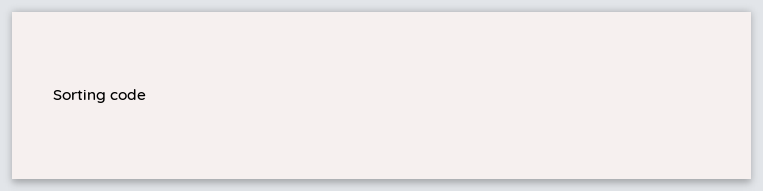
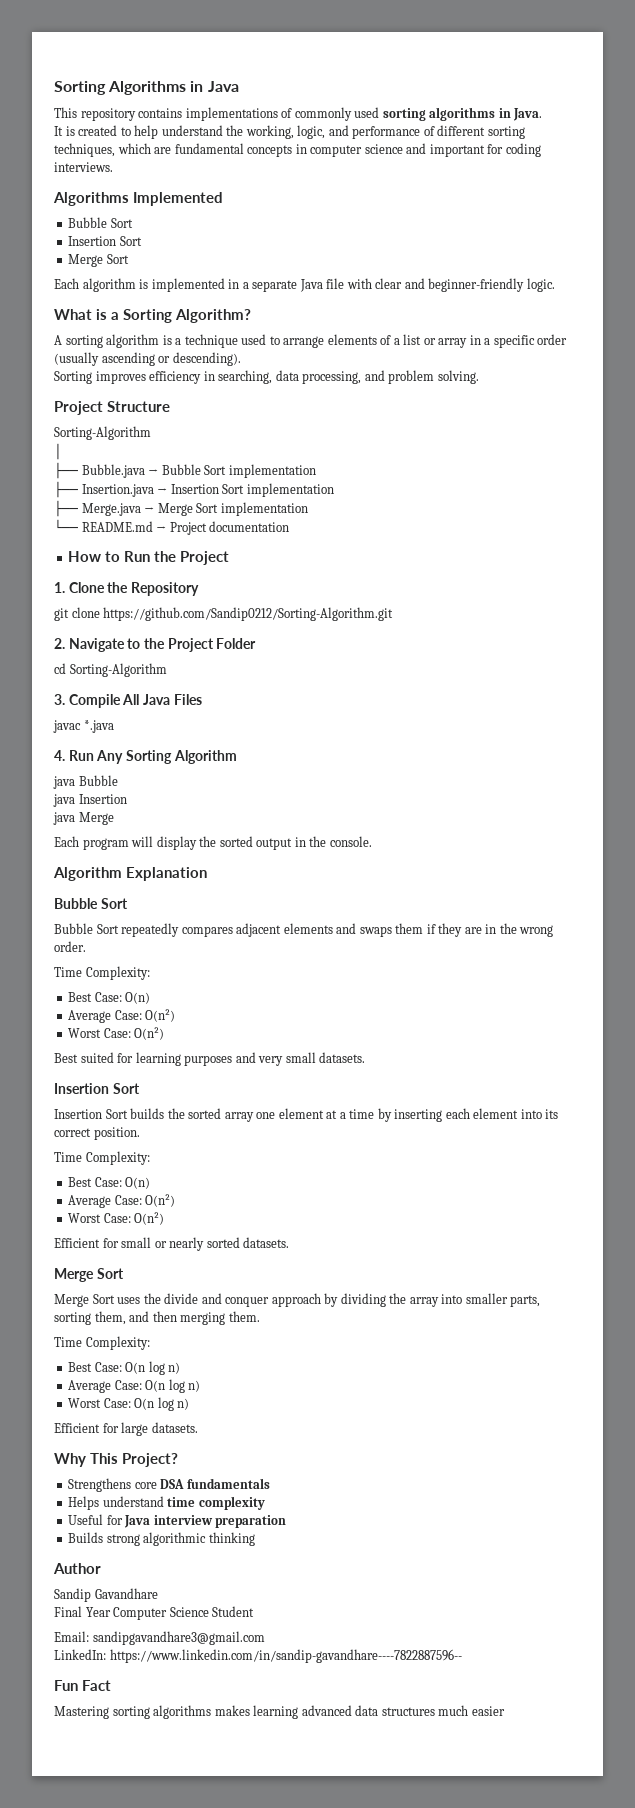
[53,89,147,103] Sorting code -> [54,81,239,95] [54,107,543,121] [54,125,525,139] [54,143,541,157] [54,162,113,172] [53,192,223,206] [68,217,133,228] [68,236,142,246] [68,254,129,267] [54,278,555,292] [54,309,251,323] [54,334,568,348] [54,352,241,366] [54,370,479,384] [54,401,170,415] [54,426,151,440] [54,443,62,460] [54,462,316,479] [54,481,334,498] [54,500,308,517] [54,519,290,535] [68,551,230,565] [54,582,199,596] [54,607,394,621] [54,638,257,652] [54,663,167,677] [54,694,202,708] [53,720,114,733] [54,750,237,764] [53,775,118,789] [53,794,127,807] [53,812,114,825] [54,836,372,850] [53,867,207,881] [54,898,128,909] [54,923,554,937] [54,941,86,952] [54,966,150,980] [68,992,151,1004] [68,1009,176,1023] [68,1027,165,1040] [54,1052,366,1066] [54,1083,140,1094] [54,1108,559,1122] [54,1127,140,1140] [54,1151,150,1165] [68,1177,151,1189] [68,1194,176,1208] [68,1212,165,1225] [54,1237,290,1251] [54,1268,124,1282] [54,1293,541,1307] [54,1311,260,1325] [54,1336,150,1350] [68,1361,181,1375] [68,1379,201,1393] [68,1397,190,1411] [54,1422,198,1436] [54,1453,178,1467] [68,1478,270,1492] [68,1496,265,1510] [68,1514,287,1528] [68,1532,255,1546] [53,1563,101,1574] [54,1588,158,1602] [54,1606,255,1620] [54,1631,265,1645] [54,1649,462,1663] [54,1680,111,1691] [54,1705,505,1719] Sorting Algorithms in Java // This repository contains implementations of commonly used sorting algorithms in Java. // It is created to help understand the working, logic, and performance of different sorting techniques, which are fundamental concepts in computer science and important for coding interviews. // Algorithms Implemented // Bubble Sort // Insertion Sort // Merge Sort // Each algorithm is implemented in a separate Java file with clear and beginner-friendly logic. // What is a Sorting Algorithm? // A sorting algorithm is a technique used to arrange elements of a list or array in a specific order (usually ascending or descending). // Sorting improves efficiency in searching, data processing, and problem solving. // Project Structure // Sorting-Algorithm // │ // ├── Bubble.java → Bubble Sort implementation // ├── Insertion.java → Insertion Sort implementation // ├── Merge.java → Merge Sort implementation // └── README.md → Project documentation // How to Run the Project // 1. Clone the Repository // git clone https://github.com/Sandip0212/Sorting-Algorithm.git // 2. Navigate to the Project Folder // cd Sorting-Algorithm // 3. Compile All Java Files // javac *.java // 4. Run Any Sorting Algorithm // java Bubble // java Insertion // java Merge // Each program will display the sorted output in the console. // Algorithm Explanation // Bubble Sort // Bubble Sort repeatedly compares adjacent elements and swaps them if they are in the wrong order. // Time Complexity: // Best Case: O(n) // Average Case: O(n²) // Worst Case: O(n²) // Best suited for learning purposes and very small datasets. // Insertion Sort // Insertion Sort builds the sorted array one element at a time by inserting each element into its correct position. // Time Complexity: // Best Case: O(n) // Average Case: O(n²) // Worst Case: O(n²) // Efficient for small or nearly sorted datasets. // Merge Sort // Merge Sort uses the divide and conquer approach by dividing the array into smaller parts, sorting them, and then merging them. // Time Complexity: // Best Case: O(n log n) // Average Case: O(n log n) // Worst Case: O(n log n) // Efficient for large datasets. // Why This Project? // Strengthens core DSA fundamentals // Helps understand time complexity // Useful for Java interview preparation // Builds strong algorithmic thinking // Author // Sandip Gavandhare // Final Year Computer Science Student // Email: sandipgavandhare3@gmail.com // LinkedIn: https://www.linkedin.com/in/sandip-gavandhare----7822887596-- // Fun Fact // Mastering sorting algorithms makes learning advanced data structures much easier

